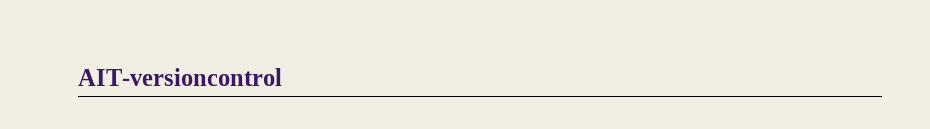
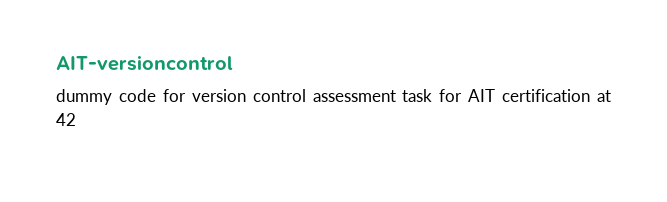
(282, 77) none -> [56,89,611,105] [56,113,76,126] // dummy code for version control assessment task for AIT certification at 42

